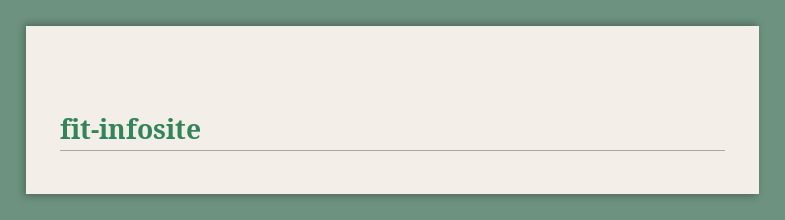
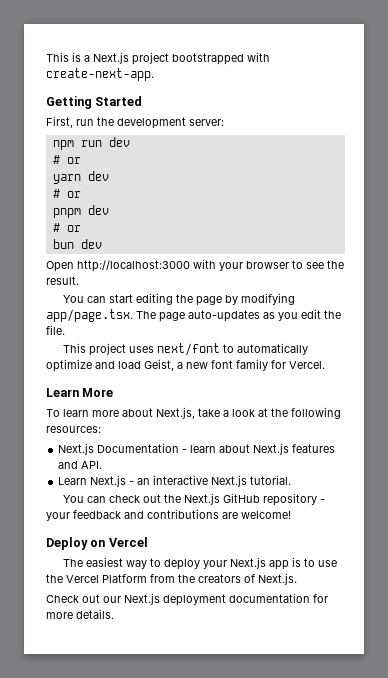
[60,118,201,139] fit-infosite -> [46,52,270,65] [46,68,154,81] [46,96,143,109] [46,116,224,129] [52,137,130,150] [52,155,81,164] [52,171,109,184] [52,189,81,198] [52,205,109,218] [52,223,81,232] [52,239,102,249] [46,259,344,272] [46,276,79,285] [62,293,295,306] [46,309,341,322] [46,325,65,335] [62,343,308,356] [46,359,325,372] [46,388,114,397] [46,407,341,419] [46,426,101,433] [58,443,336,455] [58,461,103,469] [58,475,292,487] [62,493,325,506] [46,509,291,521] [46,537,148,550] [62,557,337,570] [46,573,297,585] [46,593,328,606] [46,609,114,619] This is a Next.js project bootstrapped with create-next-app. // Getting Started // First, run the development server: // npm run dev // # or // yarn dev // # or // pnpm dev // # or // bun dev // Open http://localhost:3000 with your browser to see the result. // You can start editing the page by modifying app/page.tsx. The page auto-updates as you edit the file. // This project uses next/font to automatically optimize and load Geist, a new font family for Vercel. // Learn More // To learn more about Next.js, take a look at the following resources: // Next.js Documentation - learn about Next.js features and API. // Learn Next.js - an interactive Next.js tutorial. // You can check out the Next.js GitHub repository - your feedback and contributions are welcome! // Deploy on Vercel // The easiest way to deploy your Next.js app is to use the Vercel Platform from the creators of Next.js. // Check out our Next.js deployment documentation for more details.

